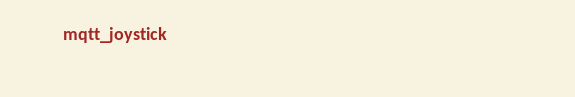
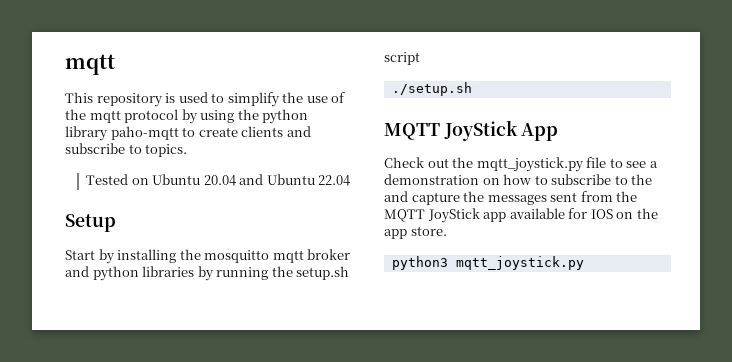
[63,27,167,43] mqtt_joystick -> [65,54,115,75] [65,92,346,107] [65,109,309,124] [65,126,311,141] [65,143,188,157] [86,174,351,186] [65,214,116,232] [65,249,351,264] [65,266,350,281] [384,52,420,65] [391,82,472,96] [384,120,559,141] [384,157,658,172] [384,174,653,185] [384,191,638,205] [384,208,658,223] [384,226,447,239] [391,256,584,270] mqtt // This repository is used to simplify the use of the mqtt protocol by using the python library paho-mqtt to create clients and subscribe to topics. // Tested on Ubuntu 20.04 and Ubuntu 22.04 // Setup // Start by installing the mosquitto mqtt broker and python libraries by running the setup.sh script // ./setup.sh // MQTT JoyStick App // Check out the mqtt_joystick.py file to see a demonstration on how to subscribe to the and capture the messages sent from the MQTT JoyStick app available for IOS on the app store. // python3 mqtt_joystick.py

